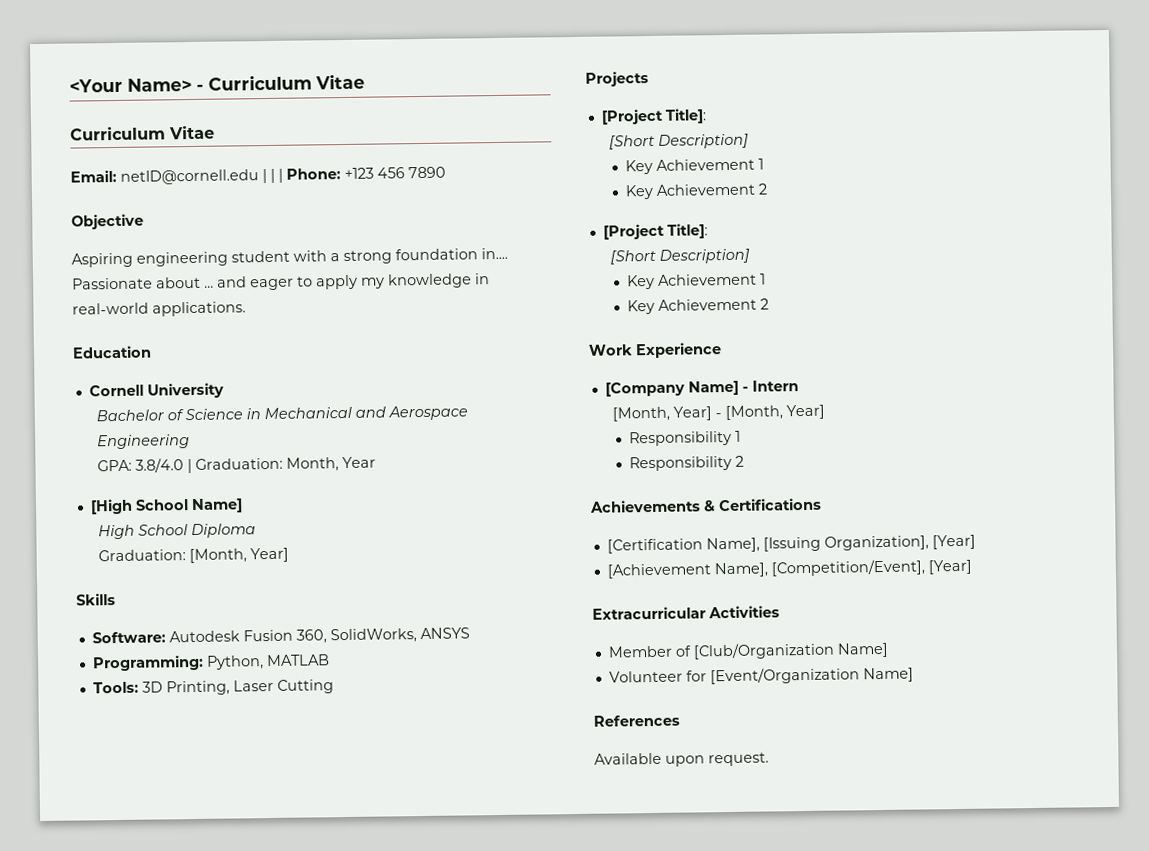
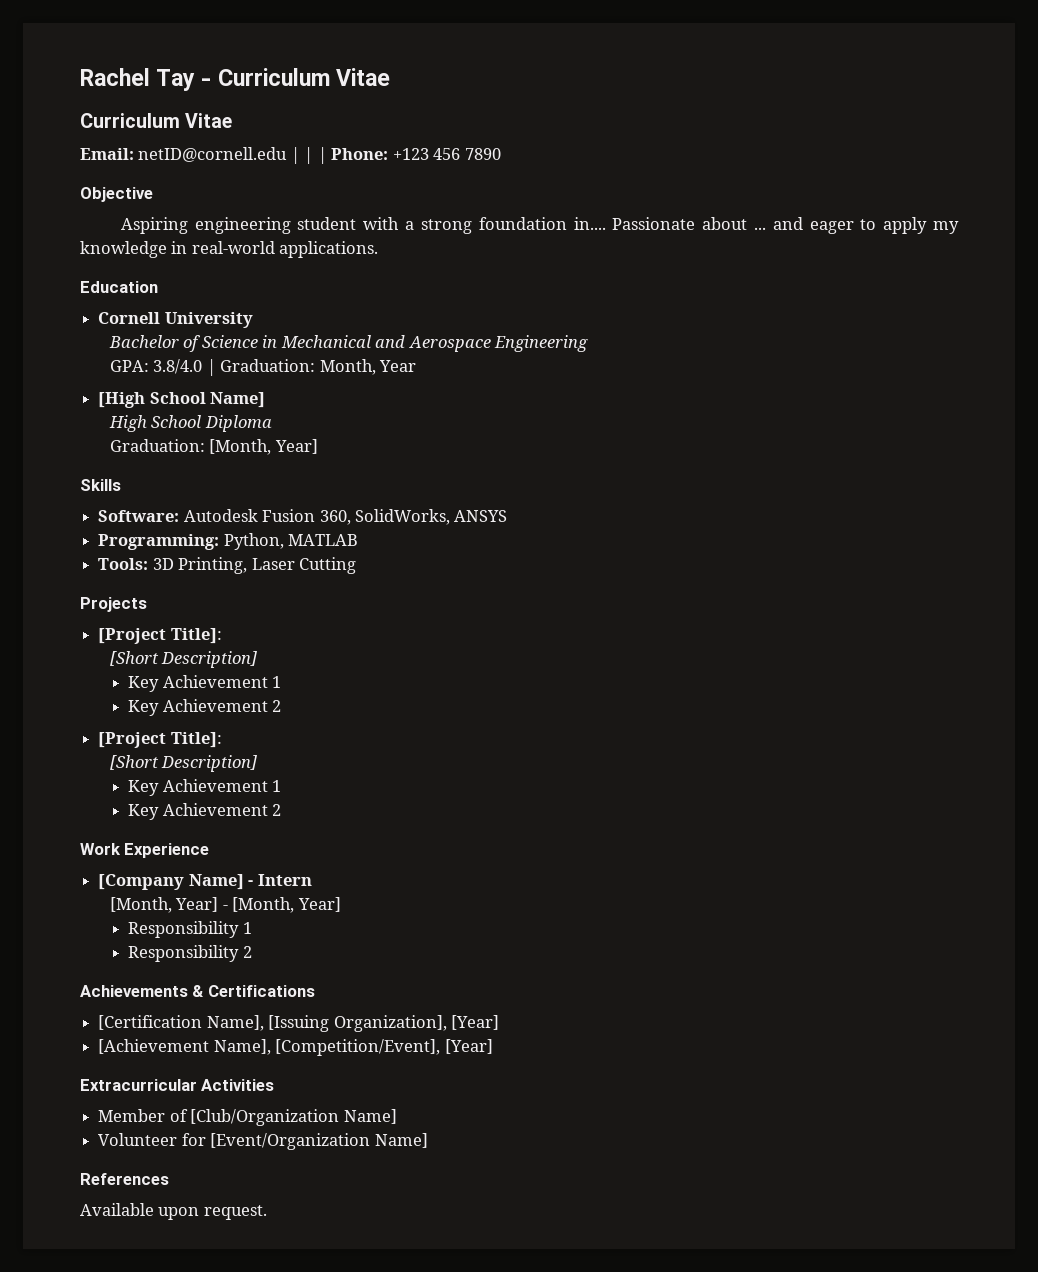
[69,77,192,93] <Your Name> -> [80,68,196,91] Rachel Tay

